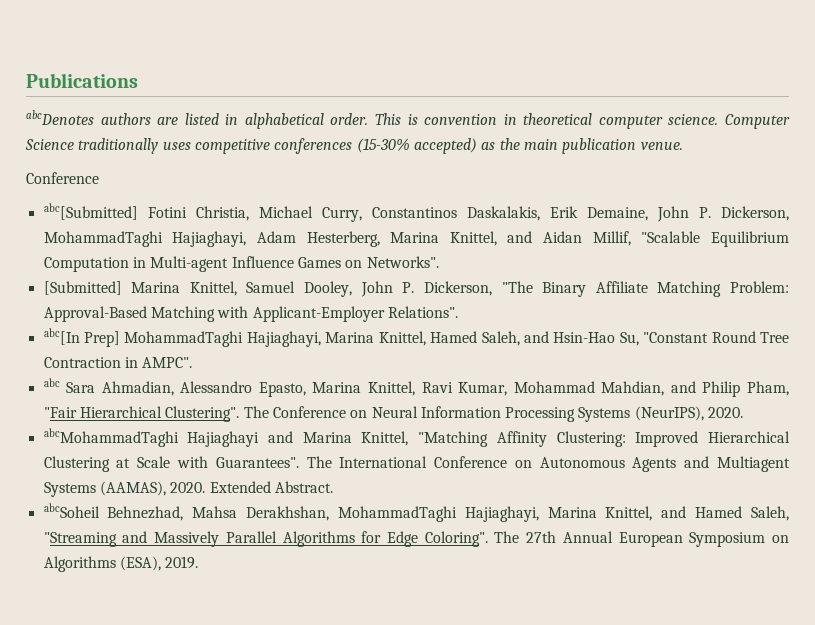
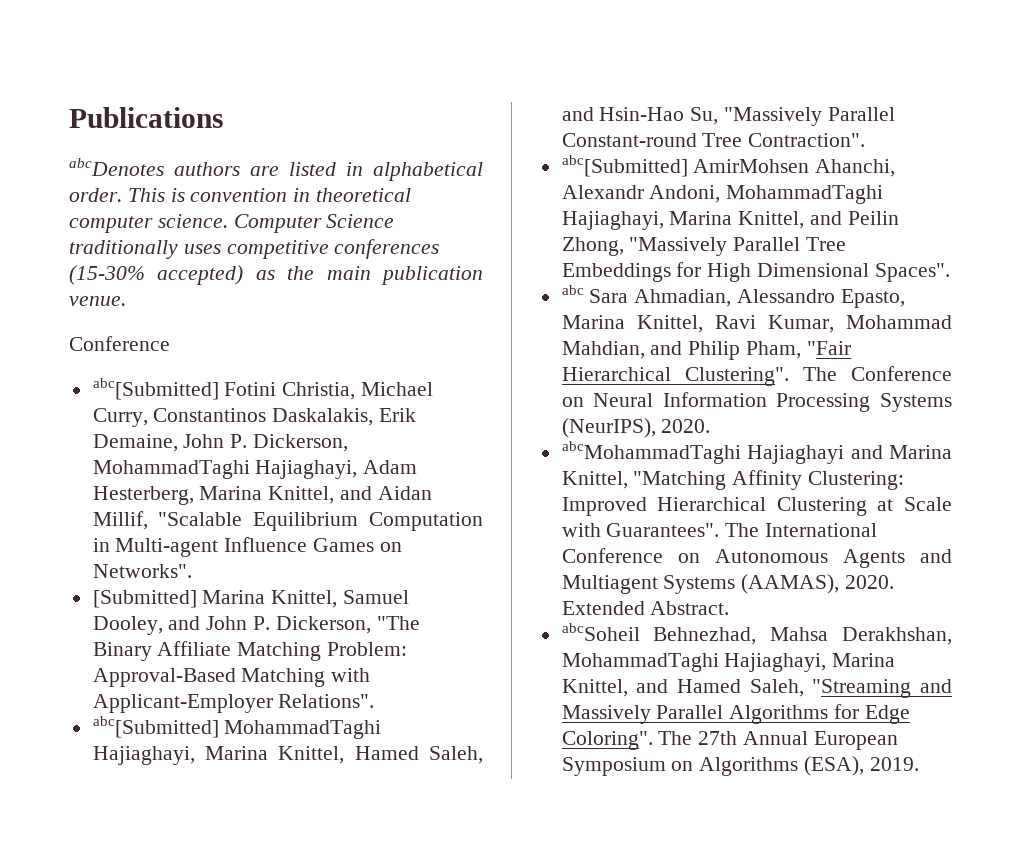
(353, 289) none -> [168,616,201,630] and
[43,328,121,347] abc[In Prep] -> [92,716,219,738] abc[Submitted]
[643,331,789,343] [43,357,193,368] "Constant Round Tree Contraction in AMPC". -> [724,107,895,126] [561,133,866,147] [561,155,896,177] [561,185,884,204] [561,211,899,230] [561,237,847,256] [561,262,950,282] "Massively Parallel Constant-round Tree Contraction". // abc[Submitted] AmirMohsen Ahanchi, Alexandr Andoni, MohammadTaghi Hajiaghayi, Marina Knittel, and Peilin Zhong, "Massively Parallel Tree Embeddings for High Dimensional Spaces".

